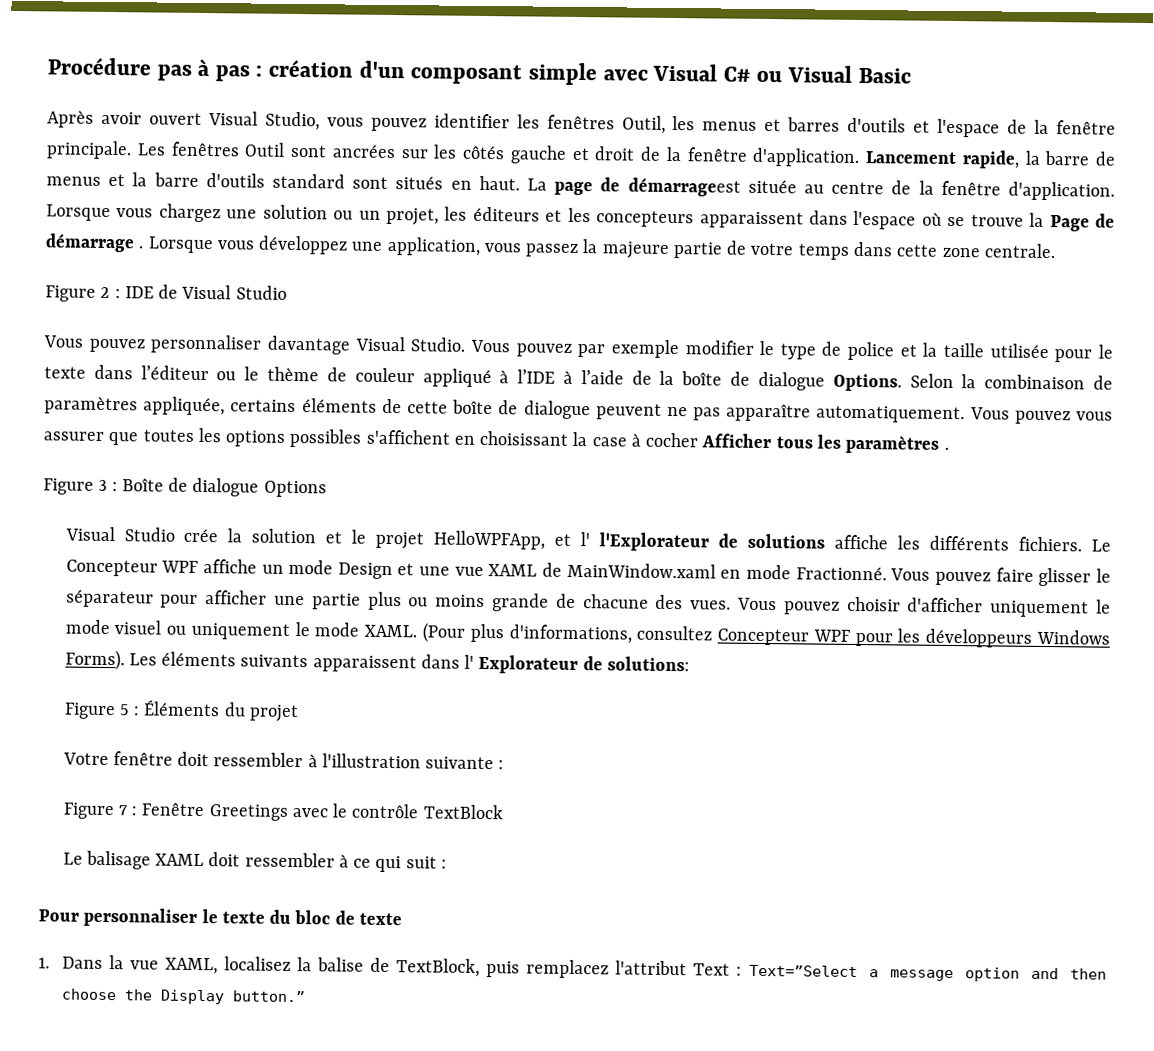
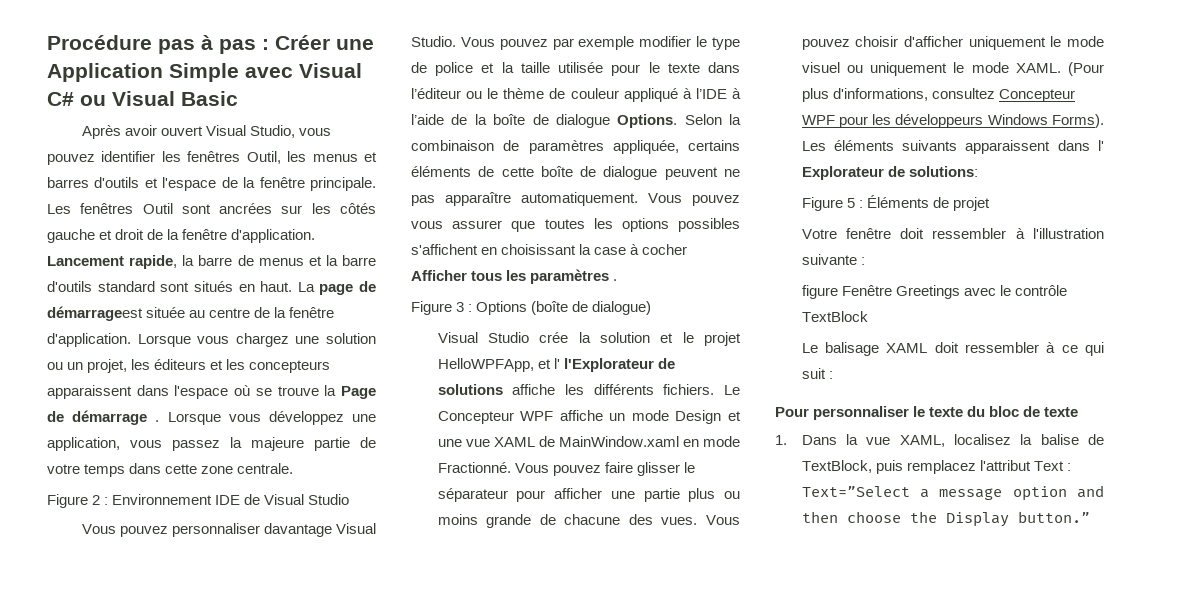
[268,59,597,86] création d'un composant simple -> [275,35,374,50] [47,63,239,82] Créer une Application Simple
(121, 294) none -> [112,494,213,505] Environnement
[121,477,327,498] Boîte de dialogue Options -> [476,301,652,315] Options (boîte de dialogue)
[223,702,246,717] du -> [932,197,949,208] de
[62,802,138,820] Figure 7 : -> [801,285,838,299] figure

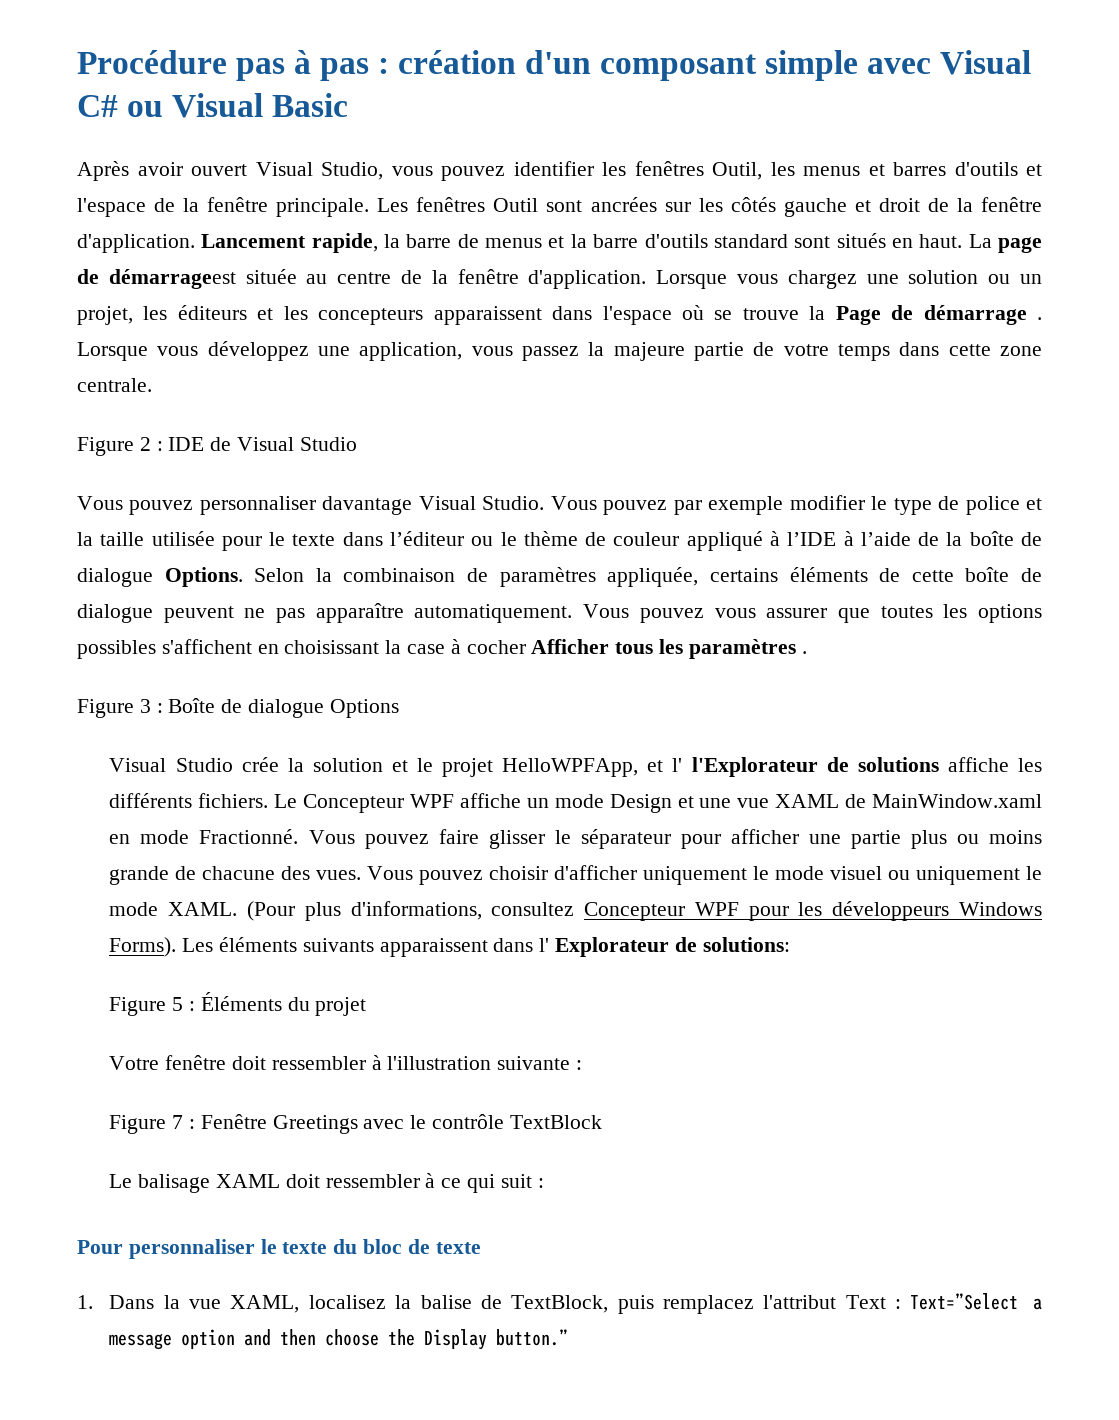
[275,35,374,50] [47,63,239,82] Créer une Application Simple -> [398,50,859,81] création d'un composant simple
[112,494,213,505] Environnement -> (163, 446) none
[476,301,652,315] Options (boîte de dialogue) -> [168,698,399,718] Boîte de dialogue Options
[932,197,949,208] de -> [287,997,310,1011] du
[801,285,838,299] figure -> [109,1115,195,1134] Figure 7 :

